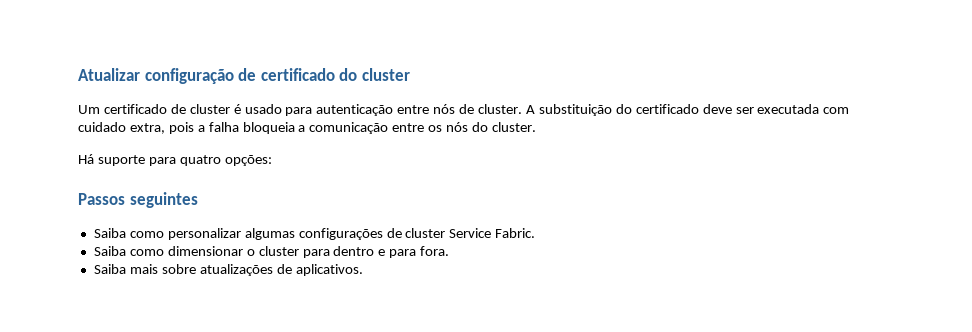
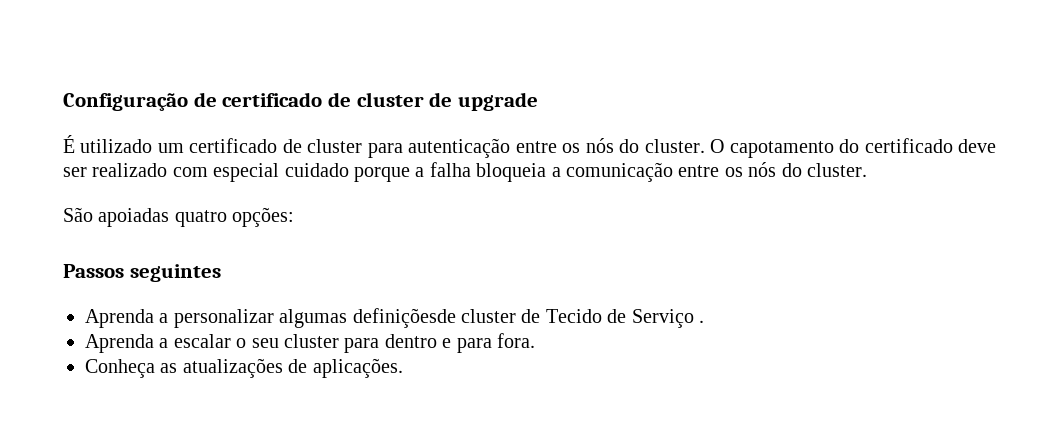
[78,68,410,84] [78,104,850,116] [78,122,194,134] Atualizar configuração de certificado do cluster // Um certificado de cluster é usado para autenticação entre nós de cluster. A substituição do certificado deve ser executada com cuidado extra, pois -> [63,92,539,111] [63,135,997,158] [63,163,410,182] Configuração de certificado de cluster de upgrade // É utilizado um certificado de cluster para autenticação entre os nós do cluster. O capotamento do certificado deve ser realizado com especial cuidado porque
[78,154,176,166] Há suporte para -> [63,207,170,227] São apoiadas
[93,228,536,240] [93,246,255,256] Saiba como personalizar algumas configurações de cluster Service Fabric. // Saiba como dimensionar o -> [85,308,704,328] [85,334,279,353] Aprenda a personalizar algumas definiçõesde cluster de Tecido de Serviço . // Aprenda a escalar o seu
[93,264,196,274] Saiba mais sobre -> [85,359,178,378] Conheça as
[295,264,363,276] aplicativos. -> [312,358,403,378] aplicações.

